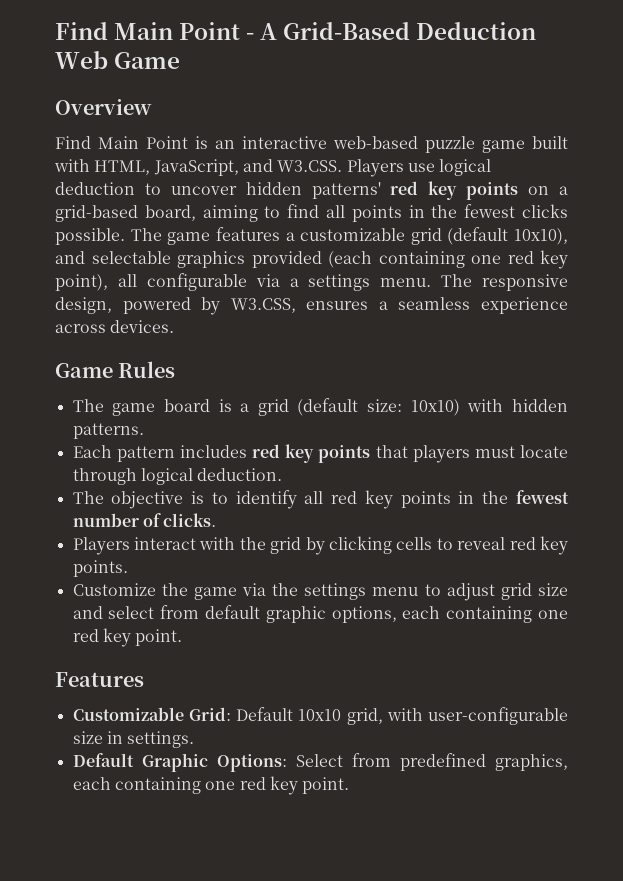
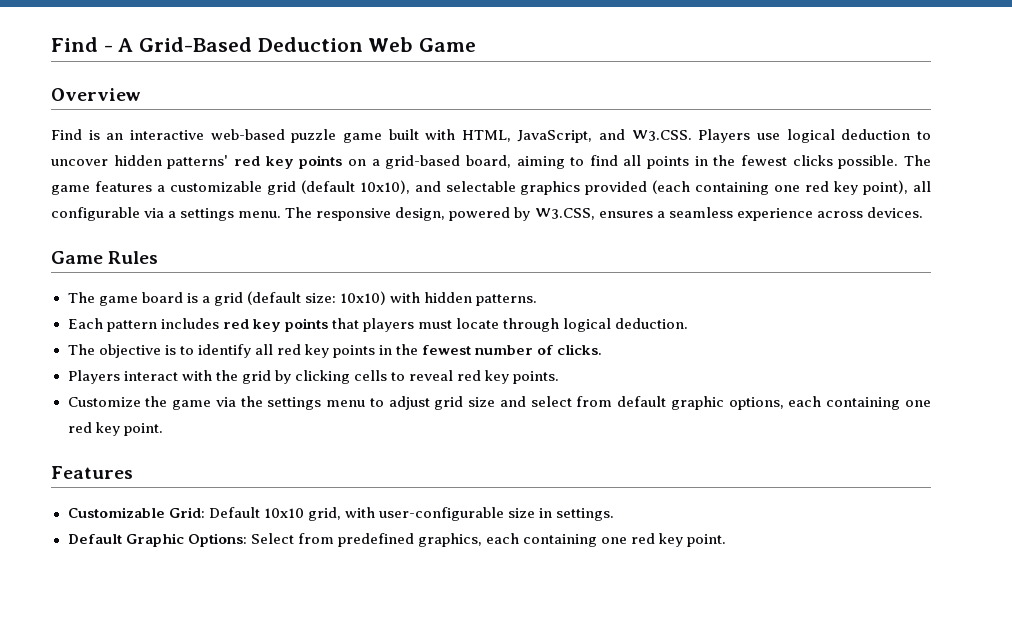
[55,22,241,40] Find Main Point -> [51,37,98,52] Find
[98,136,188,149] Main Point -> (82, 134) none

